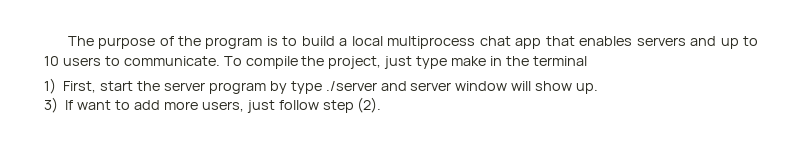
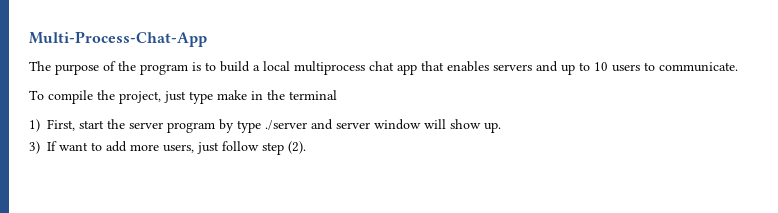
(67, 41) none -> [29,31,207,47] Multi-Process-Chat-App //
(220, 61) none -> (738, 67) //

